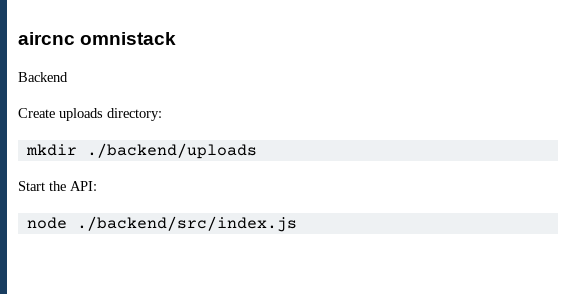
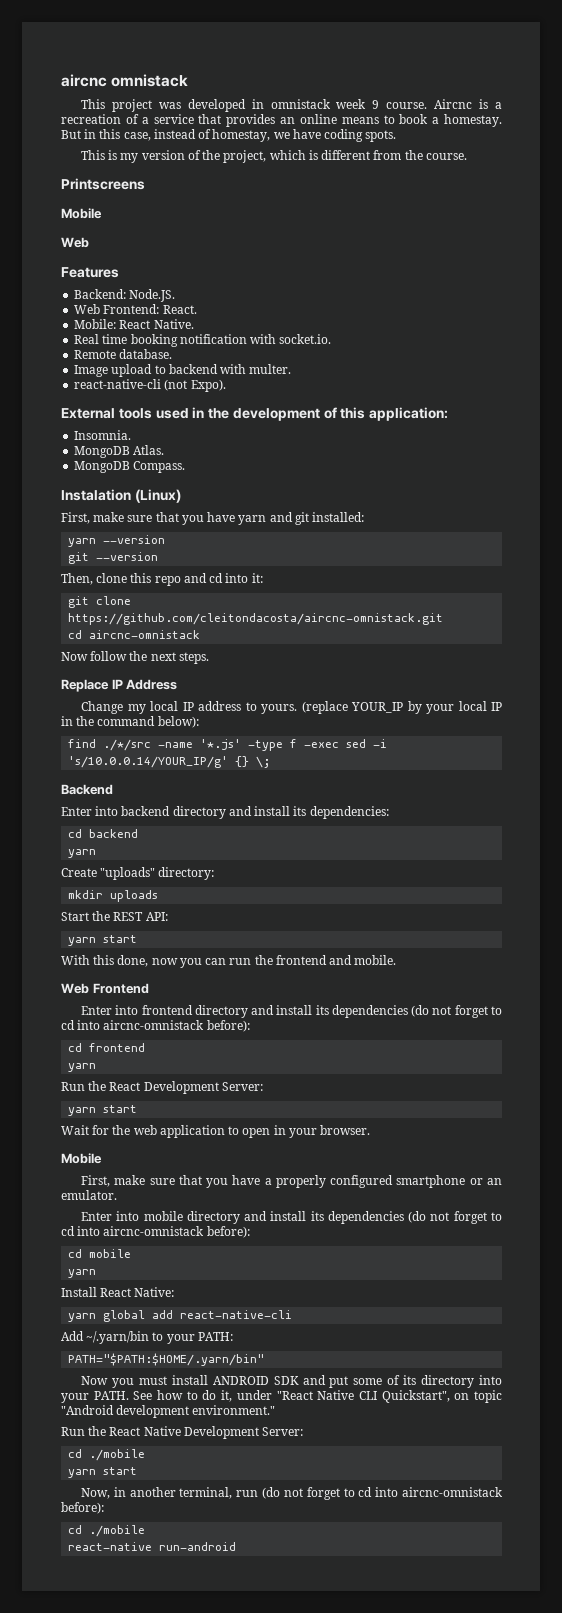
[18,72,68,82] Backend -> [81,99,502,112] [61,114,502,127] [61,129,397,142] [81,150,467,163] [61,178,145,190] [61,208,102,219] [61,237,89,248] [61,267,119,278] [74,289,176,302] [74,304,197,314] [74,319,194,329] [74,334,332,347] [74,349,173,359] [74,364,292,377] [74,379,226,392] [61,407,449,421] [74,430,132,440] [74,445,165,458] [74,461,186,473] [61,489,181,503] [61,512,365,525] [68,535,166,547] [68,552,159,564] [61,573,263,586] [68,596,132,608] [68,613,444,625] [68,630,201,639] [61,651,209,664] [61,679,178,692] [81,701,502,714] [61,716,199,728] [68,739,388,751] [68,756,272,768] [61,784,113,795] [61,806,389,819] [68,829,139,838] [68,849,97,858] This project was developed in omnistack week 9 course. Aircnc is a recreation of a service that provides an online means to book a homestay. But in this case, instead of homestay, we have coding spots. // This is my version of the project, which is different from the course. // Printscreens // Mobile // Web // Features // Backend: Node.JS. // Web Frontend: React. // Mobile: React Native. // Real time booking notification with socket.io. // Remote database. // Image upload to backend with multer. // react-native-cli (not Expo). // External tools used in the development of this application: // Insomnia. // MongoDB Atlas. // MongoDB Compass. // Instalation (Linux) // First, make sure that you have yarn and git installed: // yarn --version // git --version // Then, clone this repo and cd into it: // git clone https://github.com/cleitondacosta/aircnc-omnistack.git // cd aircnc-omnistack // Now follow the next steps. // Replace IP Address // Change my local IP address to yours. (replace YOUR_IP by your local IP in the command below): // find ./*/src -name '*.js' -type f -exec sed -i 's/10.0.0.14/YOUR_IP/g' {} \; // Backend // Enter into backend directory and install its dependencies: // cd backend // yarn
[59,108,103,121] uploads -> [100,867,156,880] "uploads"
[86,143,257,159] ./backend/uploads -> [110,890,159,902] uploads
(66, 186) none -> [113,912,144,921] REST
[26,216,297,232] node ./backend/src/index.js -> [68,935,138,946] [61,955,397,968] [61,983,149,994] [81,1005,502,1018] [61,1020,250,1032] [68,1043,146,1052] [68,1063,97,1072] [61,1081,263,1094] [68,1105,138,1116] [61,1125,371,1138] [61,1153,102,1164] [81,1175,502,1188] [61,1190,117,1200] [81,1211,502,1224] [61,1226,250,1238] [68,1249,132,1258] [68,1269,97,1278] [61,1287,175,1297] [68,1310,293,1322] [61,1331,233,1344] [68,1353,265,1366] [81,1375,503,1388] [61,1390,502,1403] [61,1405,276,1418] [61,1426,304,1439] [68,1449,146,1461] [68,1467,138,1478] [81,1487,504,1500] [61,1502,104,1514] [68,1525,146,1537] [68,1542,237,1551] yarn start // With this done, now you can run the frontend and mobile. // Web Frontend // Enter into frontend directory and install its dependencies (do not forget to cd into aircnc-omnistack before): // cd frontend // yarn // Run the React Development Server: // yarn start // Wait for the web application to open in your browser. // Mobile // First, make sure that you have a properly configured smartphone or an emulator. // Enter into mobile directory and install its dependencies (do not forget to cd into aircnc-omnistack before): // cd mobile // yarn // Install React Native: // yarn global add react-native-cli // Add ~/.yarn/bin to your PATH: // PATH="$PATH:$HOME/.yarn/bin" // Now you must install ANDROID SDK and put some of its directory into your PATH. See how to do it, under "React Native CLI Quickstart", on topic "Android development environment." // Run the React Native Development Server: // cd ./mobile // yarn start // Now, in another terminal, run (do not forget to cd into aircnc-omnistack before): // cd ./mobile // react-native run-android

